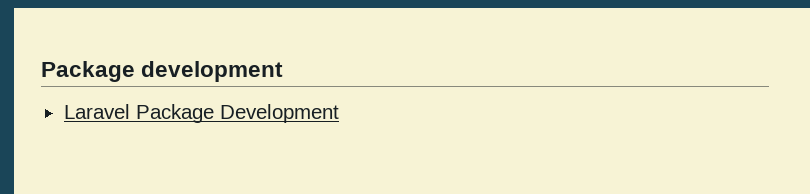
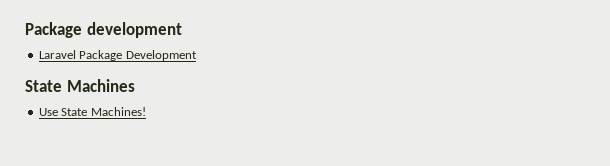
(339, 113) none -> [25,79,135,92] [38,107,146,116] // State Machines // Use State Machines!

